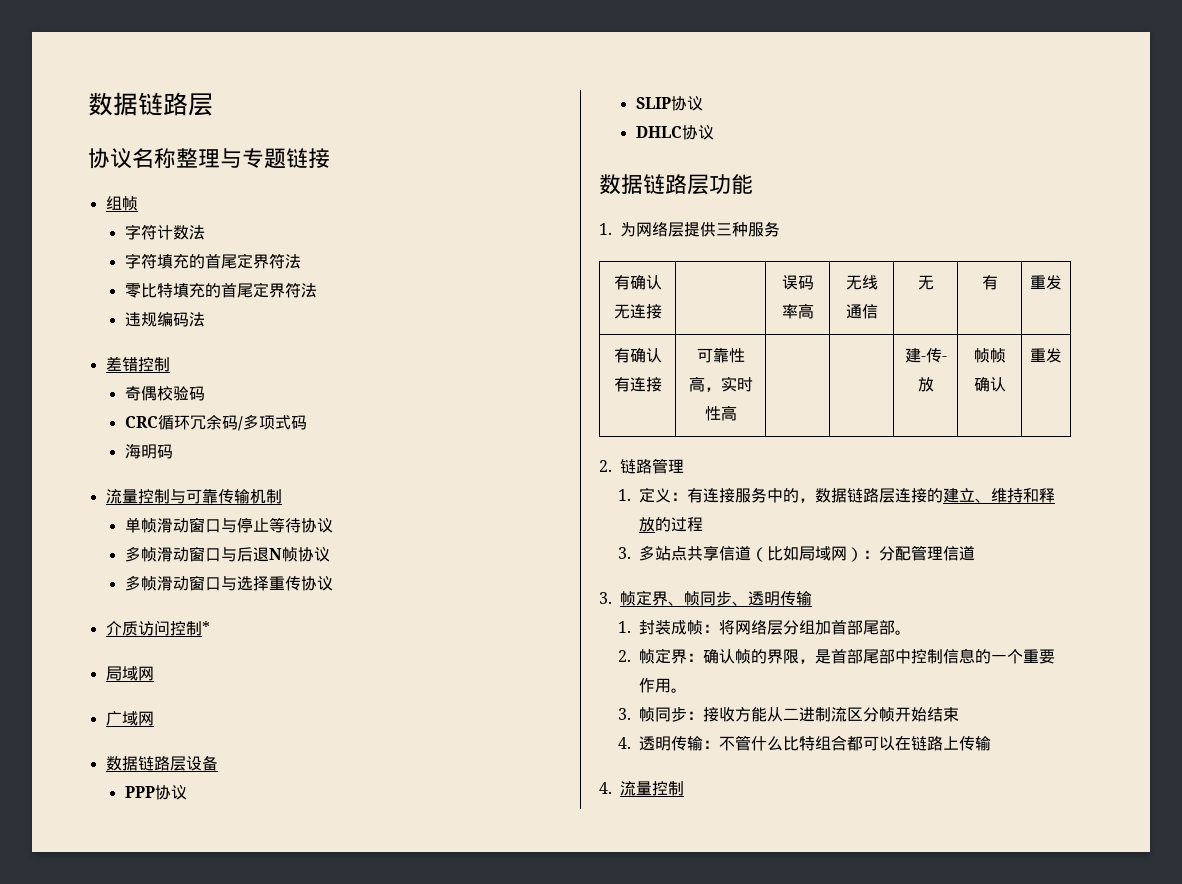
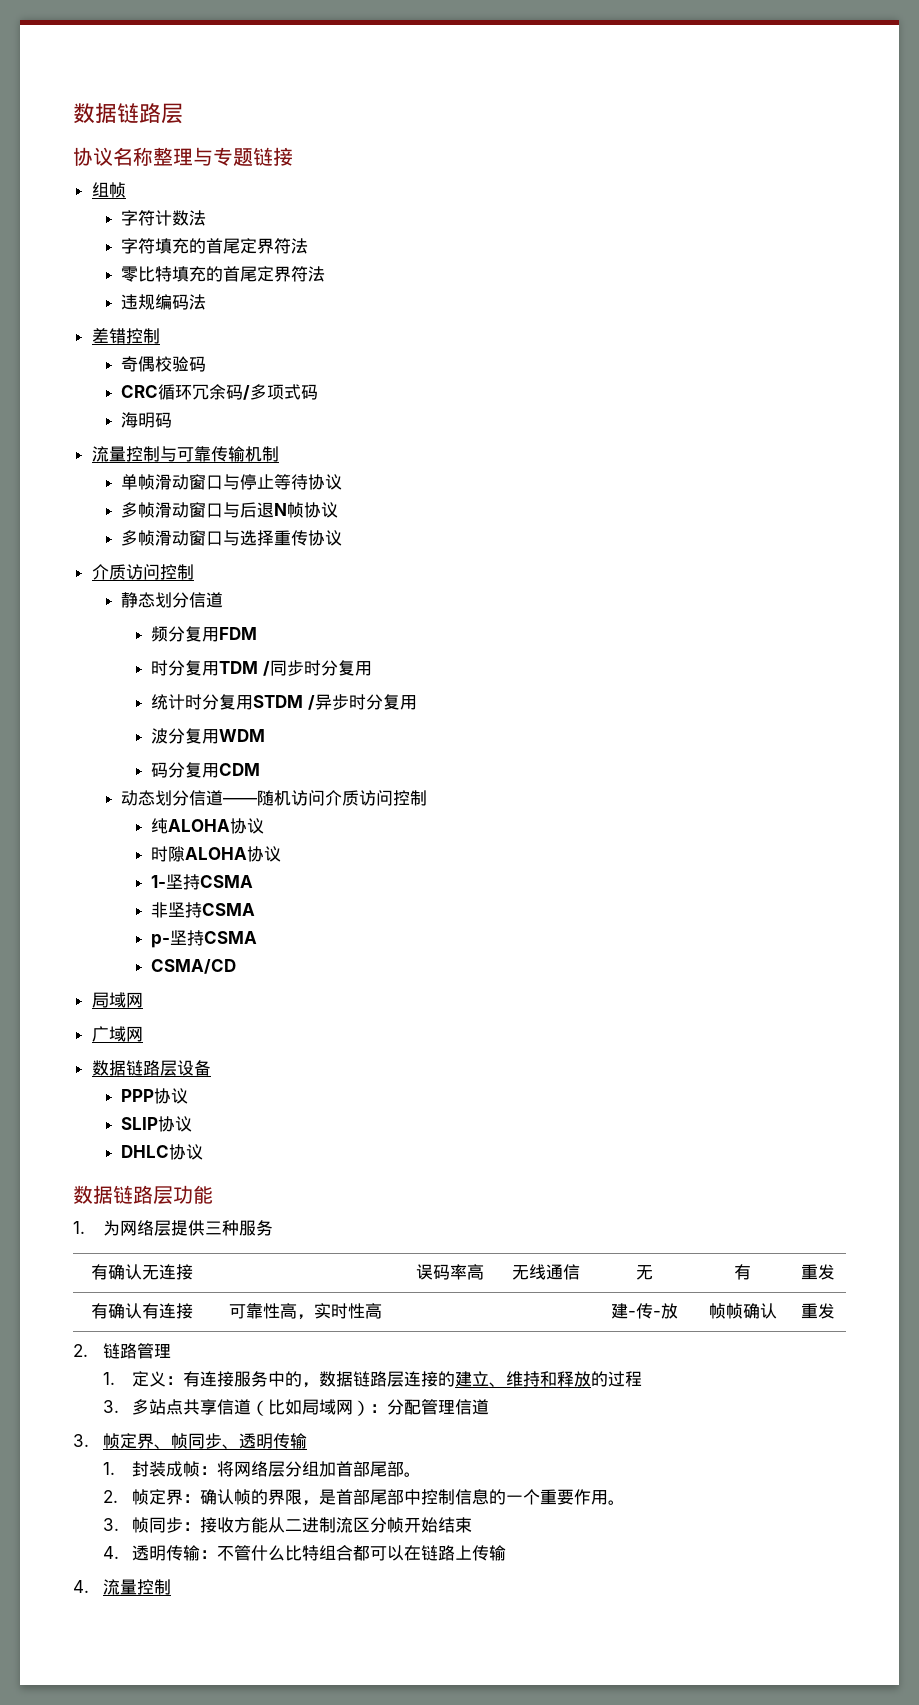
[201,621,210,634] * -> [121,592,224,608] [151,626,258,642] [151,660,373,676] [151,694,418,710] [151,728,266,744] [151,762,261,778] [121,790,428,806] [151,818,265,834] [151,846,282,862] [151,874,254,890] [151,902,256,918] [151,930,258,948] [151,959,237,974] // 静态划分信道 // 频分复用FDM // 时分复用TDM /同步时分复用 // 统计时分复用STDM /异步时分复用 // 波分复用WDM // 码分复用CDM // 动态划分信道——随机访问介质访问控制 // 纯ALOHA协议 // 时隙ALOHA协议 // 1-坚持CSMA // 非坚持CSMA // p-坚持CSMA // CSMA/CD

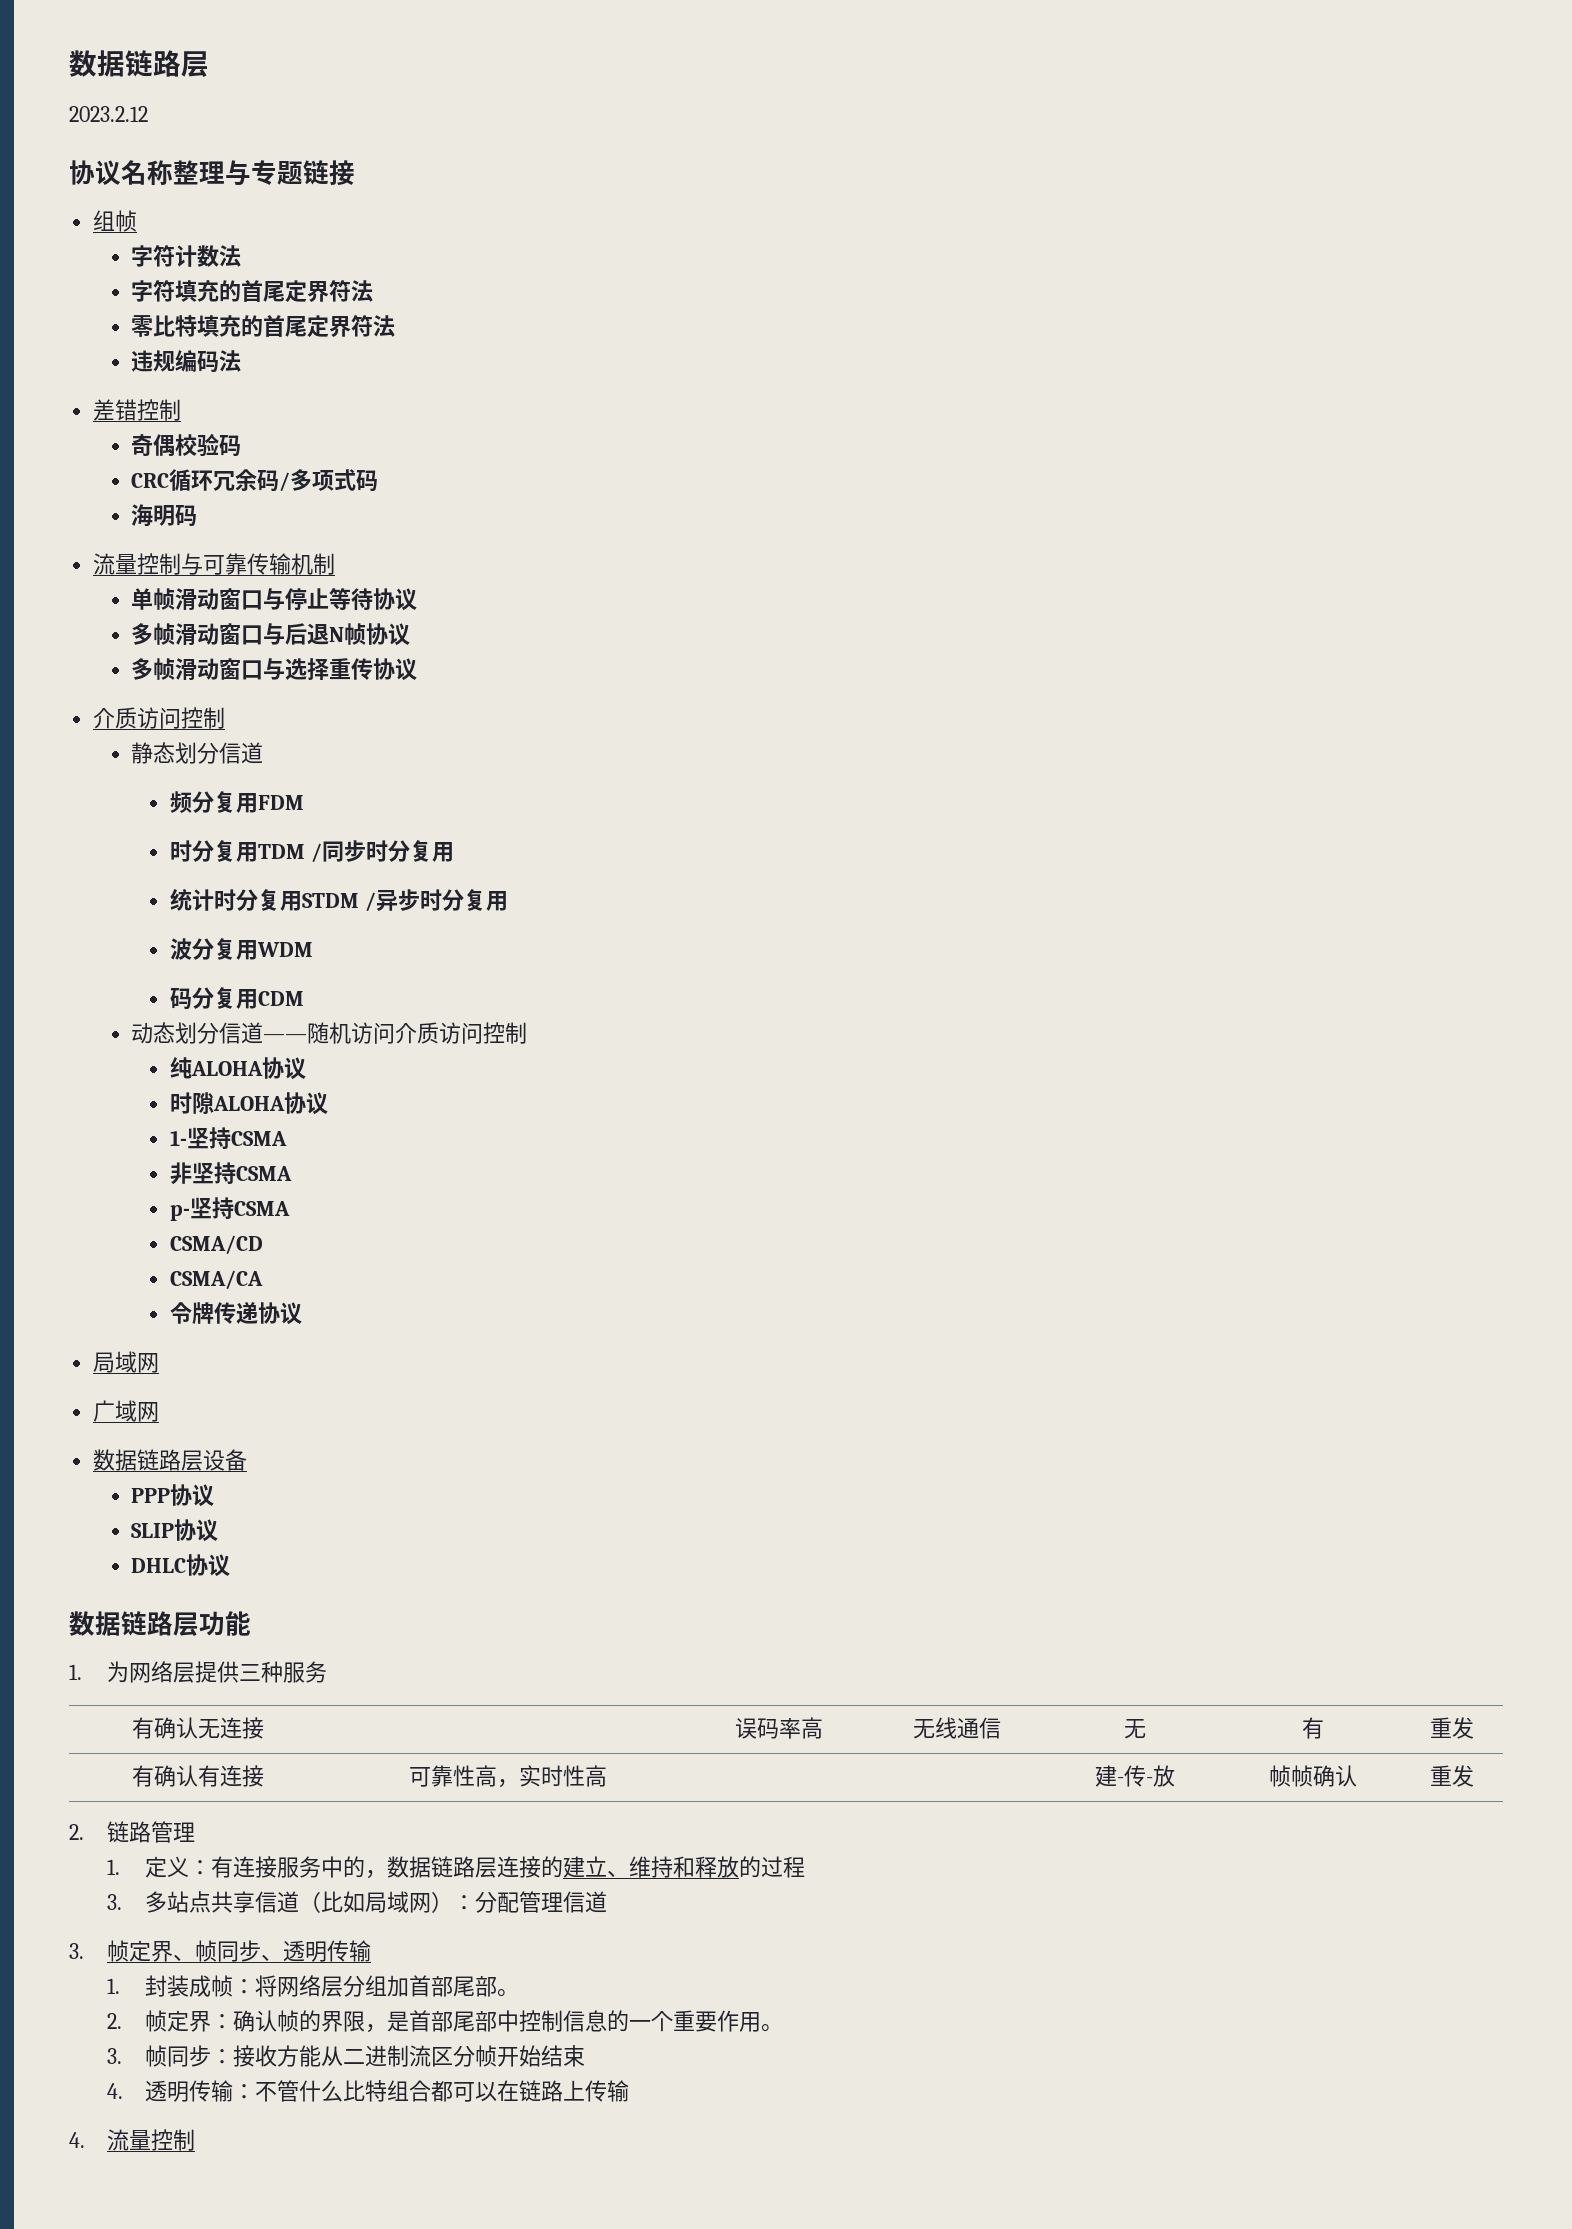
[73,103,183,124] 数据链路层 -> [69,50,209,77] [69,106,148,122] 数据链路层 // 2023.2.12
(237, 966) none -> [169,1270,263,1290] [169,1302,302,1325] // CSMA/CA // 令牌传递协议

